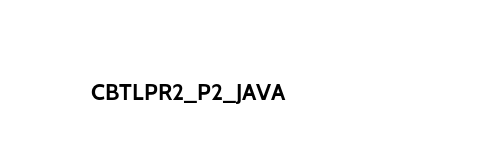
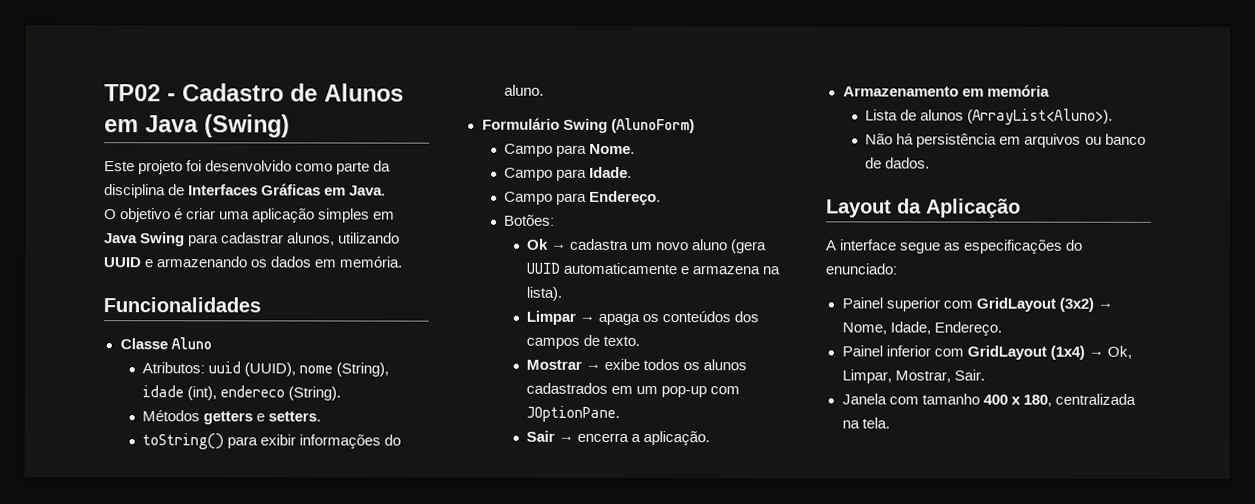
[91,84,286,104] CBTLPR2_P2_JAVA -> [104,83,404,102] [104,114,290,138] [104,160,392,175] [104,183,387,199] [104,208,396,223] [104,232,401,247] [103,256,403,268] [103,297,261,313] [119,337,212,350] [142,361,390,377] [142,385,342,401] [142,410,322,425] [142,433,402,450] [504,84,545,96] [481,117,695,134] [504,143,636,157] [504,166,633,181] [504,190,662,206] [504,214,556,226] [527,238,768,254] [526,262,781,275] [526,286,563,301] [526,310,760,326] [526,334,641,349] [526,358,748,371] [526,382,741,398] [526,405,621,422] [526,430,711,446] [842,84,1050,97] [865,108,1114,125] [865,133,1146,148] [865,157,931,169] [826,198,1021,219] [826,239,1084,254] [825,263,897,275] [841,297,1113,312] [841,321,1002,336] [841,345,1132,360] [841,369,985,384] [841,393,1136,407] [841,417,890,429] TP02 - Cadastro de Alunos em Java (Swing) // Este projeto foi desenvolvido como parte da disciplina de Interfaces Gráficas em Java. // O objetivo é criar uma aplicação simples em Java Swing para cadastrar alunos, utilizando UUID e armazenando os dados em memória. // Funcionalidades // Classe Aluno // Atributos: uuid (UUID), nome (String), idade (int), endereco (String). // Métodos getters e setters. // toString() para exibir informações do aluno. // Formulário Swing (AlunoForm) // Campo para Nome. // Campo para Idade. // Campo para Endereço. // Botões: // Ok → cadastra um novo aluno (gera UUID automaticamente e armazena na lista). // Limpar → apaga os conteúdos dos campos de texto. // Mostrar → exibe todos os alunos cadastrados em um pop-up com JOptionPane. // Sair → encerra a aplicação. // Armazenamento em memória // Lista de alunos (ArrayList<Aluno>). // Não há persistência em arquivos ou banco de dados. // Layout da Aplicação // A interface segue as especificações do enunciado: // Painel superior com GridLayout (3x2) → Nome, Idade, Endereço. // Painel inferior com GridLayout (1x4) → Ok, Limpar, Mostrar, Sair. // Janela com tamanho 400 x 180, centralizada na tela.

